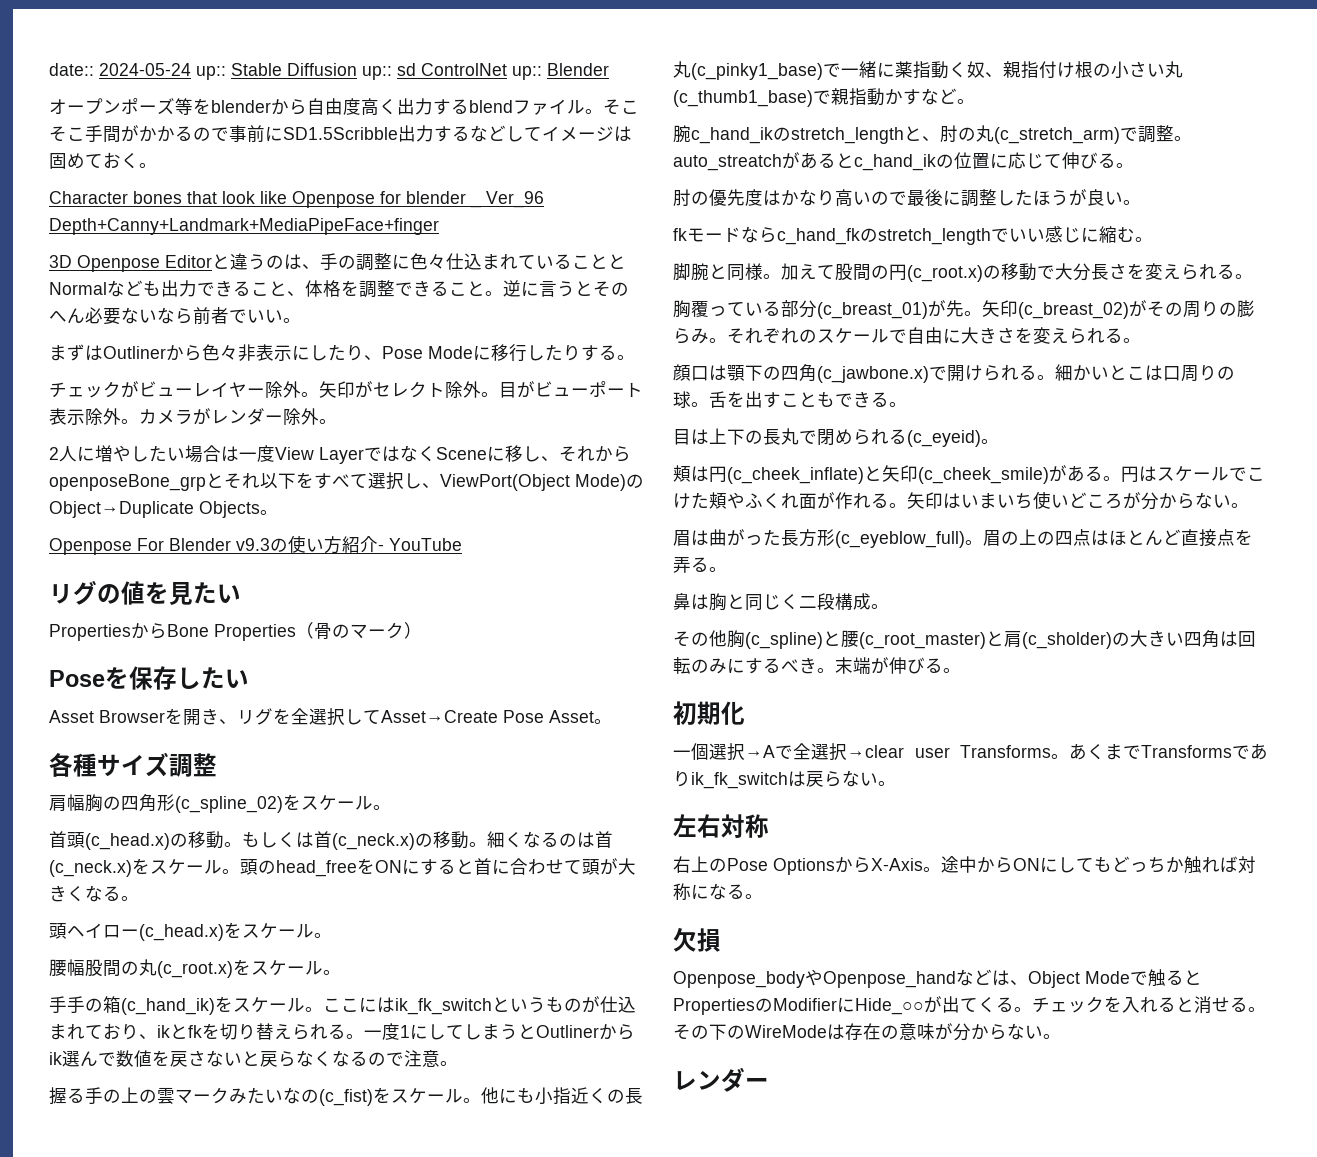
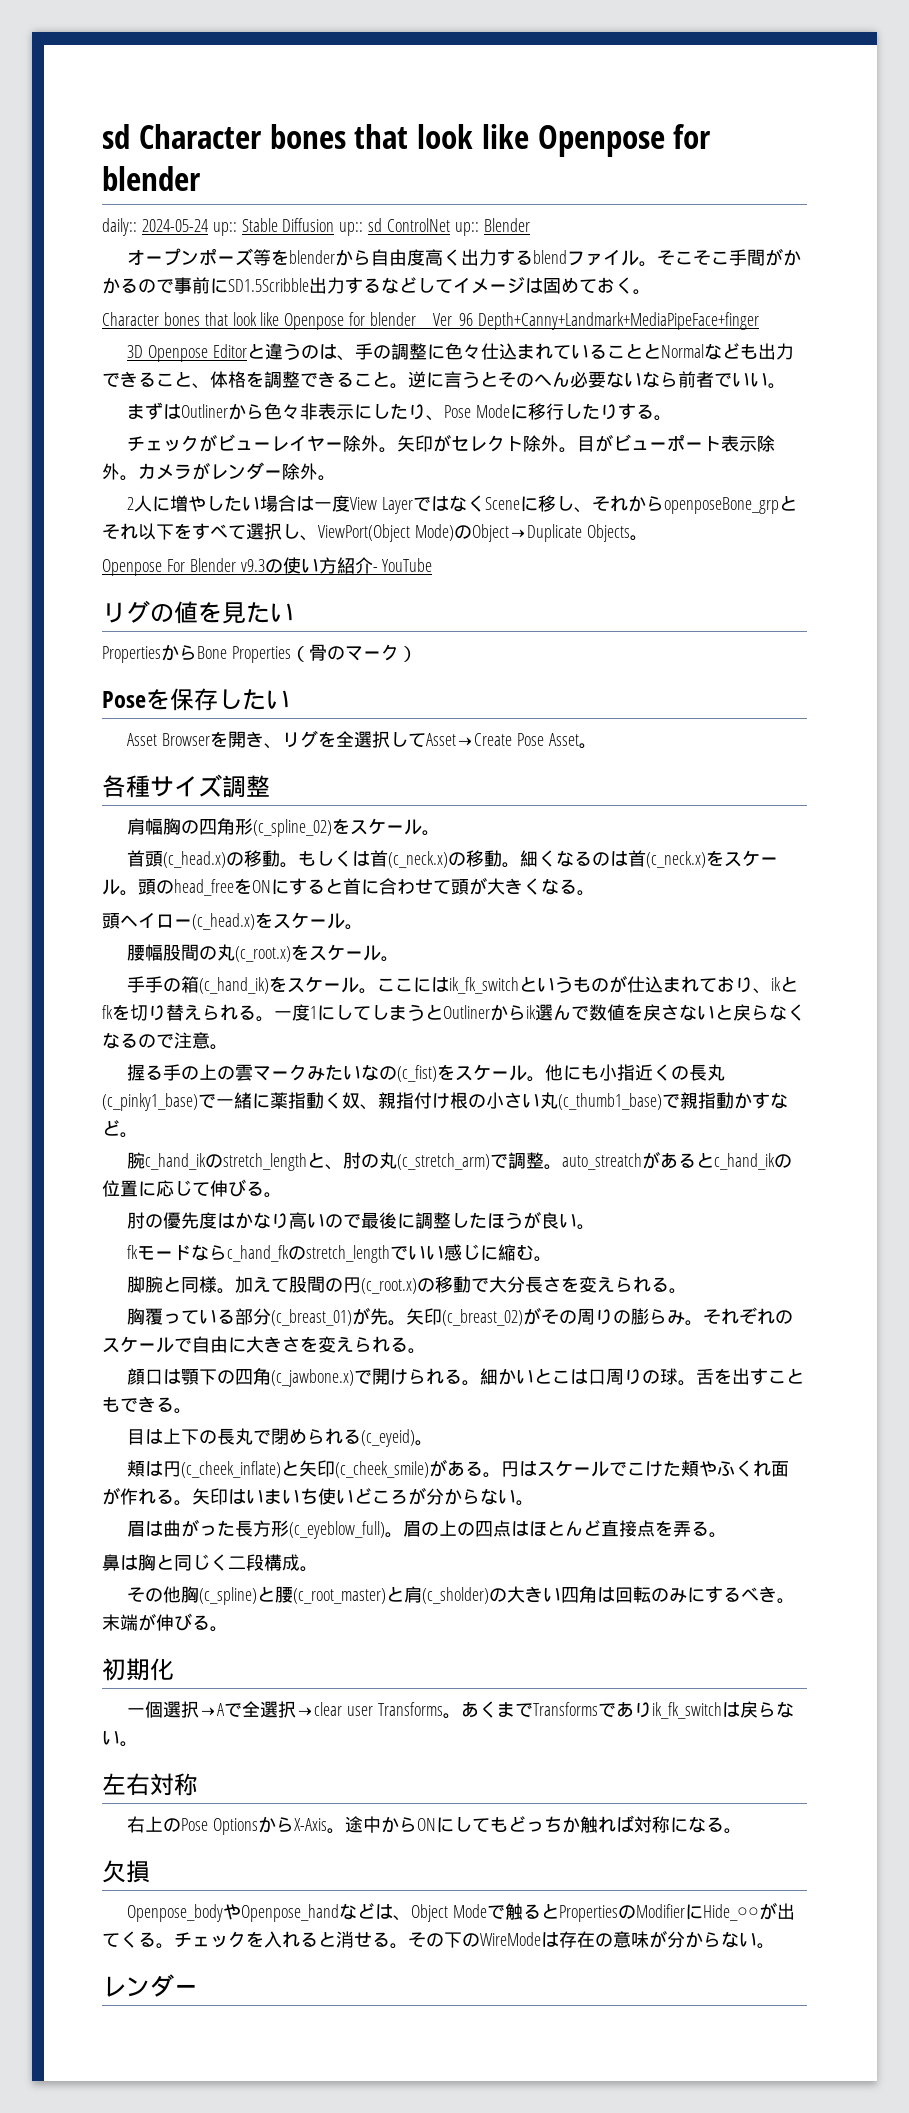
[49,63,94,76] date:: -> [102,124,712,157] [102,166,201,191] [102,218,137,236] sd Character bones that look like Openpose for blender // daily::

